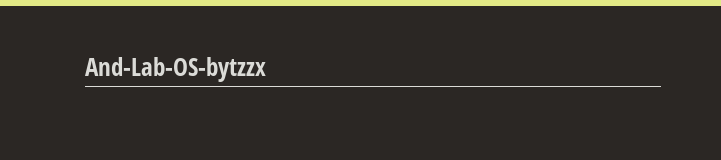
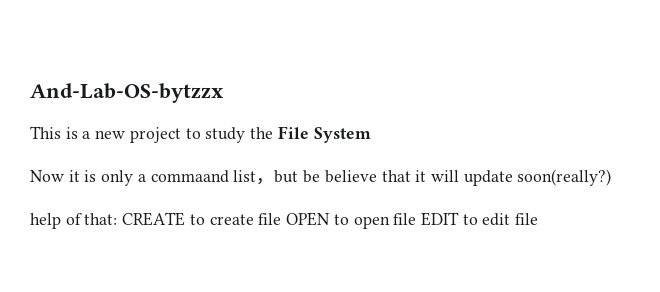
(266, 69) none -> [30,126,371,143] [30,169,612,186] [30,212,539,229] // This is a new project to study the File System // Now it is only a commaand list，but be believe that it will update soon(really?) // help of that: CREATE to create file OPEN to open file EDIT to edit file

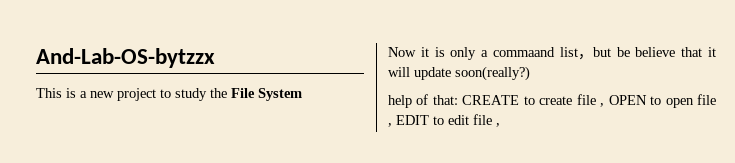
(282, 219) none -> [600,103,605,107] ,
(417, 219) none -> [388,123,392,127] ,
(539, 219) none -> [496,123,500,127] ,

